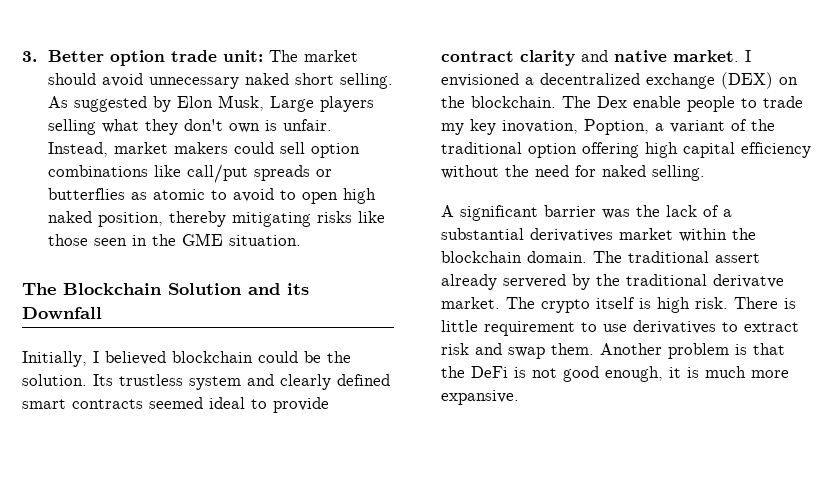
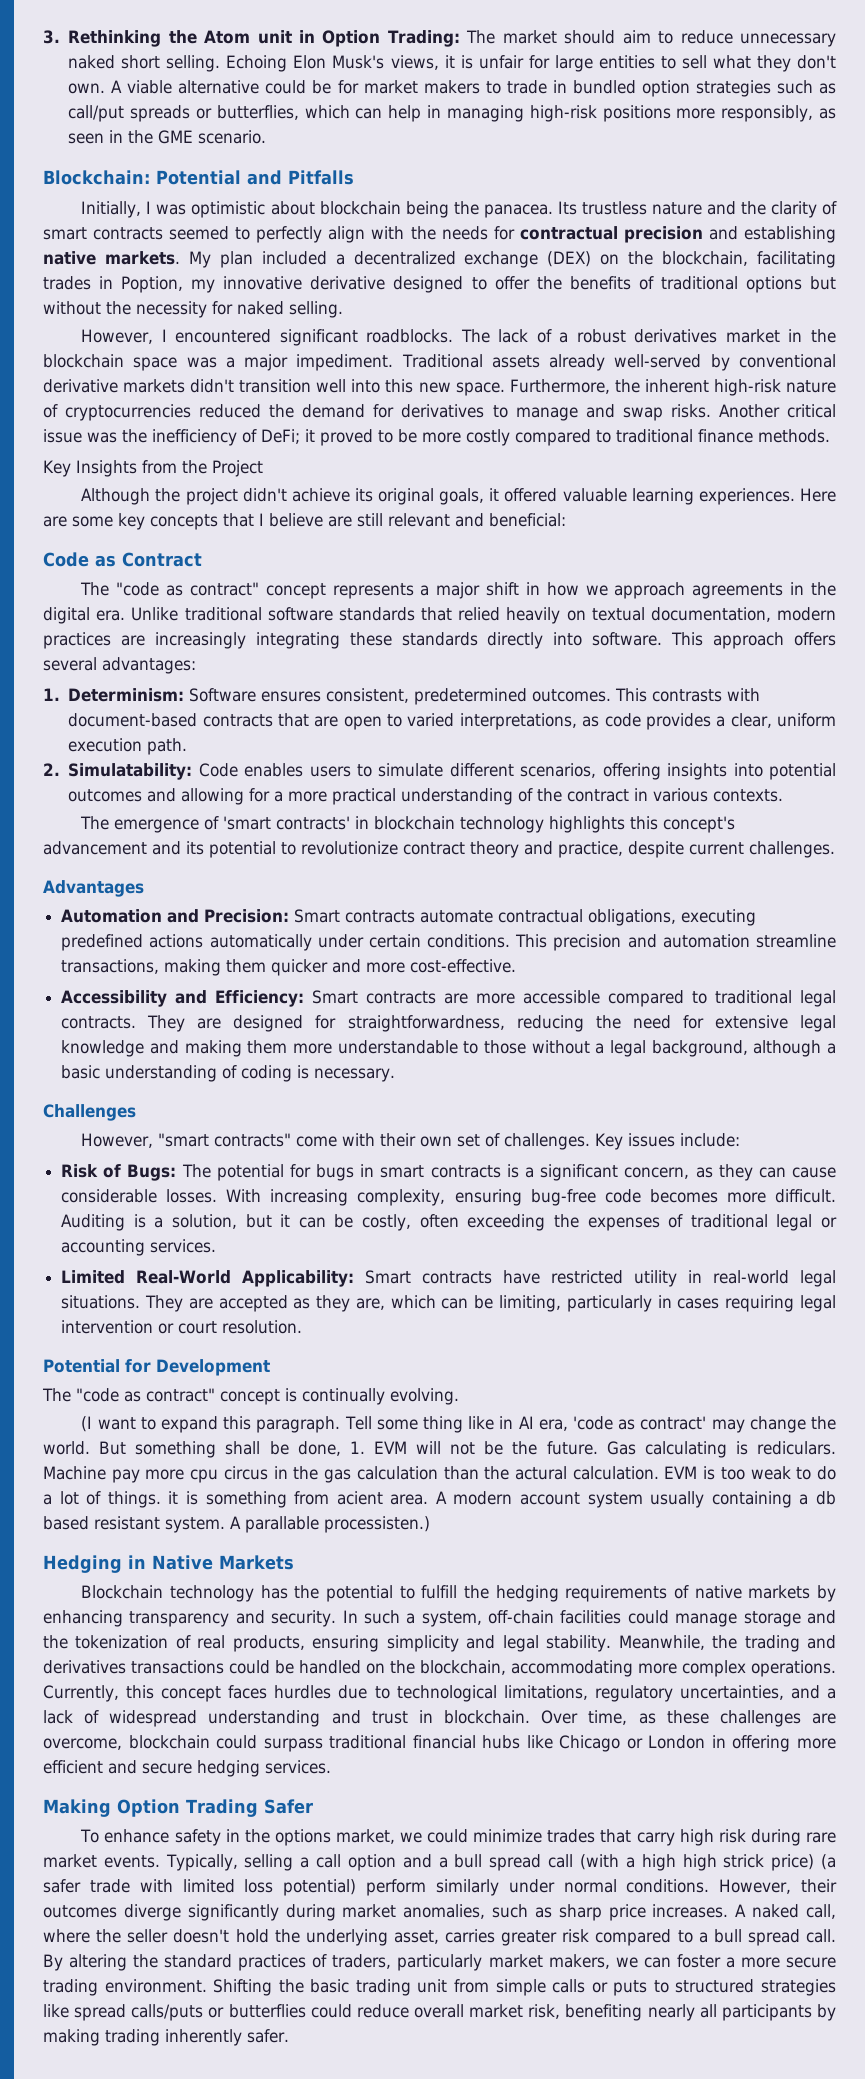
[47,50,358,66] [47,73,393,89] [47,95,374,112] [47,119,332,135] [47,142,360,158] [47,164,332,183] [47,188,376,204] [47,211,385,227] [47,233,301,246] [22,283,309,295] [22,307,102,319] [22,351,351,367] [22,374,390,390] [22,397,329,413] [441,50,751,66] [441,73,519,87] Better option trade unit: The market should avoid unnecessary naked short selling. As suggested by Elon Musk, Large players selling what they don't own is unfair. Instead, market makers could sell option combinations like call/put spreads or butterflies as atomic to avoid to open high naked position, thereby mitigating risks like those seen in the GME situation. // The Blockchain Solution and its Downfall // Initially, I believed blockchain could be the solution. Its trustless system and clearly defined smart contracts seemed ideal to provide contract clarity and native market. I envisioned -> [68,30,837,47] [68,55,836,72] [68,80,836,97] [68,105,837,122] [68,130,267,144] [43,170,354,185] [81,201,838,218] [43,226,837,243] [43,251,327,268] Rethinking the Atom unit in Option Trading: The market should aim to reduce unnecessary naked short selling. Echoing Elon Musk's views, it is unfair for large entities to sell what they don't own. A viable alternative could be for market makers to trade in bundled option strategies such as call/put spreads or butterflies, which can help in managing high-risk positions more responsibly, as seen in the GME scenario. // Blockchain: Potential and Pitfalls // Initially, I was optimistic about blockchain being the panacea. Its trustless nature and the clarity of smart contracts seemed to perfectly align with the needs for contractual precision and establishing native markets. My plan included
[471,96,803,112] [441,119,775,135] [441,142,811,158] blockchain. The Dex enable people to trade my key inovation, Poption, a variant of the traditional option offering high capital efficiency -> [662,251,836,268] [43,276,836,293] blockchain, facilitating trades in Poption, my innovative derivative designed to offer the benefits of traditional options but
[535,165,569,177] need -> [136,301,207,318] necessity
[441,205,660,221] A significant barrier was the -> [81,329,490,346] However, I encountered significant roadblocks. The
[441,228,524,240] substantial -> [576,329,626,343] robust
[679,228,727,242] within -> [788,329,803,342] in
[527,251,760,263] [441,274,784,290] [441,297,796,313] [441,320,799,336] [441,343,785,359] [441,366,789,382] [441,390,519,405] domain. The traditional assert already servered by the traditional derivatve market. The crypto itself is high risk. There is little requirement to use derivatives to extract risk and swap them. Another problem is that the DeFi is not good enough, it is much more expansive. -> [133,354,836,371] [43,379,836,396] [43,404,837,421] [43,429,830,446] [43,460,263,477] [81,488,836,505] [43,513,566,530] [43,552,202,567] [80,582,836,599] [43,607,836,624] [43,632,836,649] [43,657,196,674] [43,688,761,705] [68,713,837,730] [68,738,188,755] [43,763,836,780] [68,788,784,805] [80,816,736,833] [43,841,835,858] [43,880,144,897] [61,909,757,926] [61,934,836,951] [61,959,517,976] [61,990,837,1007] [61,1015,837,1032] [61,1040,836,1057] [61,1065,396,1082] [43,1104,136,1121] [81,1133,741,1150] [61,1164,836,1181] [61,1189,837,1206] [61,1214,838,1231] [61,1239,217,1256] [61,1270,837,1287] [61,1295,836,1312] [61,1320,303,1334] [43,1359,270,1376] [42,1388,459,1405] [81,1416,836,1433] [43,1441,836,1458] [43,1466,836,1483] [43,1491,837,1508] [43,1516,430,1533] [43,1555,294,1573] [81,1585,837,1602] [43,1610,836,1627] [43,1635,836,1652] [43,1660,836,1677] [43,1685,837,1702] [43,1710,836,1727] [43,1735,837,1752] [43,1760,331,1777] [43,1799,313,1817] [80,1829,836,1846] [43,1854,837,1871] [43,1879,838,1896] [43,1904,836,1921] [43,1929,836,1946] [43,1954,837,1971] [43,1979,836,1996] [43,2004,836,2021] [43,2029,289,2046] space was a major impediment. Traditional assets already well-served by conventional derivative markets didn't transition well into this new space. Furthermore, the inherent high-risk nature of cryptocurrencies reduced the demand for derivatives to manage and swap risks. Another critical issue was the inefficiency of DeFi; it proved to be more costly compared to traditional finance methods. // Key Insights from the Project // Although the project didn't achieve its original goals, it offered valuable learning experiences. Here are some key concepts that I believe are still relevant and beneficial: // Code as Contract // The "code as contract" concept represents a major shift in how we approach agreements in the digital era. Unlike traditional software standards that relied heavily on textual documentation, modern practices are increasingly integrating these standards directly into software. This approach offers several advantages: // 1. Determinism: Software ensures consistent, predetermined outcomes. This contrasts with document-based contracts that are open to varied interpretations, as code provides a clear, uniform execution path. // 2. Simulatability: Code enables users to simulate different scenarios, offering insights into potential outcomes and allowing for a more practical understanding of the contract in various contexts. // The emergence of 'smart contracts' in blockchain technology highlights this concept's advancement and its potential to revolutionize contract theory and practice, despite current challenges. // Advantages // Automation and Precision: Smart contracts automate contractual obligations, executing predefined actions automatically under certain conditions. This precision and automation streamline transactions, making them quicker and more cost-effective. // Accessibility and Efficiency: Smart contracts are more accessible compared to traditional legal contracts. They are designed for straightforwardness, reducing the need for extensive legal knowledge and making them more understandable to those without a legal background, although a basic understanding of coding is necessary. // Challenges // However, "smart contracts" come with their own set of challenges. Key issues include: // Risk of Bugs: The potential for bugs in smart contracts is a significant concern, as they can cause considerable losses. With increasing complexity, ensuring bug-free code becomes more difficult. Auditing is a solution, but it can be costly, often exceeding the expenses of traditional legal or accounting services. // Limited Real-World Applicability: Smart contracts have restricted utility in real-world legal situations. They are accepted as they are, which can be limiting, particularly in cases requiring legal intervention or court resolution. // Potential for Development // The "code as contract" concept is continually evolving. // (I want to expand this paragraph. Tell some thing like in AI era, 'code as contract' may change the world. But something shall be done, 1. EVM will not be the future. Gas calculating is rediculars. Machine pay more cpu circus in the gas calculation than the actural calculation. EVM is too weak to do a lot of things. it is something from acient area. A modern account system usually containing a db based resistant system. A parallable processisten.) // Hedging in Native Markets // Blockchain technology has the potential to fulfill the hedging requirements of native markets by enhancing transparency and security. In such a system, off-chain facilities could manage storage and the tokenization of real products, ensuring simplicity and legal stability. Meanwhile, the trading and derivatives transactions could be handled on the blockchain, accommodating more complex operations. Currently, this concept faces hurdles due to technological limitations, regulatory uncertainties, and a lack of widespread understanding and trust in blockchain. Over time, as these challenges are overcome, blockchain could surpass traditional financial hubs like Chicago or London in offering more efficient and secure hedging services. // Making Option Trading Safer // To enhance safety in the options market, we could minimize trades that carry high risk during rare market events. Typically, selling a call option and a bull spread call (with a high high strick price) (a safer trade with limited loss potential) perform similarly under normal conditions. However, their outcomes diverge significantly during market anomalies, such as sharp price increases. A naked call, where the seller doesn't hold the underlying asset, carries greater risk compared to a bull spread call. By altering the standard practices of traders, particularly market makers, we can foster a more secure trading environment. Shifting the basic trading unit from simple calls or puts to structured strategies like spread calls/puts or butterflies could reduce overall market risk, benefiting nearly all participants by making trading inherently safer.

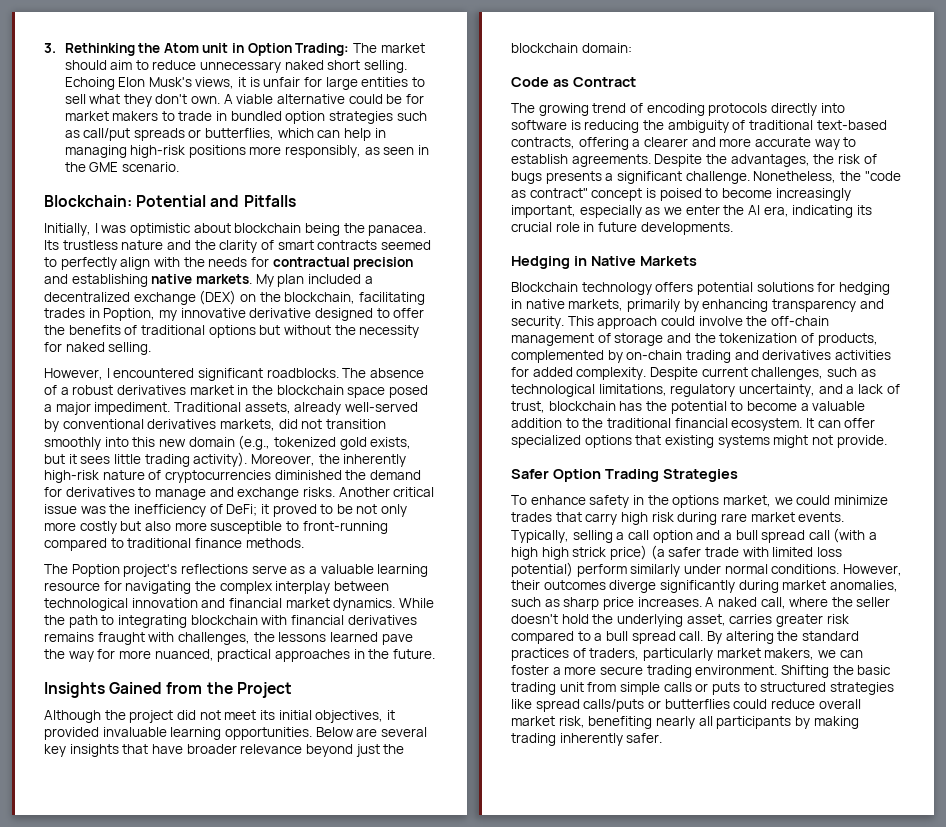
[498,329,529,343] lack -> [369,368,424,378] absence
[186,357,217,368] was -> [388,385,428,398] posed
[491,355,540,368] assets -> [244,402,291,414] assets,
[43,379,709,396] derivative markets didn't transition well into this new space. Furthermore, the inherent -> [147,419,386,431] [44,435,412,450] [44,452,407,467] derivatives markets, did not transition smoothly into this new domain (e.g., tokenized gold exists, but it sees little trading activity). Moreover, the inherently
[199,404,262,418] reduced -> [274,470,342,480] diminished
[622,407,663,421] swap -> [237,487,300,500] exchange
[421,429,510,446] more costly -> [356,504,408,517] [44,521,388,534] not only more costly but also more susceptible to front-running
[43,460,137,477] Key Insights -> [44,564,429,577] [44,581,389,594] [44,598,434,611] [44,615,417,628] [44,632,413,645] [44,649,435,662] [44,682,163,698] The Poption project's reflections serve as a valuable learning resource for navigating the complex interplay between technological innovation and financial market dynamics. While the path to integrating blockchain with financial derivatives remains fraught with challenges, the lessons learned pave the way for more nuanced, practical approaches in the future. // Insights Gained
[242,488,836,505] [43,513,566,530] [43,552,202,567] [80,582,836,599] [43,607,836,624] [43,632,836,649] [43,657,196,674] [43,688,761,705] [68,713,837,730] [68,738,188,755] [43,763,836,780] [68,788,784,805] [80,816,736,833] [43,841,835,858] [43,880,144,897] [61,909,757,926] [61,934,836,951] [61,959,517,976] [61,990,837,1007] [61,1015,837,1032] [61,1040,836,1057] [61,1065,396,1082] [43,1104,136,1121] [81,1133,741,1150] [61,1164,836,1181] [61,1189,837,1206] [61,1214,838,1231] [61,1239,217,1256] [61,1270,837,1287] [61,1295,836,1312] [61,1320,303,1334] [43,1359,270,1376] [42,1388,71,1402] didn't achieve its original goals, it offered valuable learning experiences. Here are some key concepts that I believe are still relevant and beneficial: // Code as Contract // The "code as contract" concept represents a major shift in how we approach agreements in the digital era. Unlike traditional software standards that relied heavily on textual documentation, modern practices are increasingly integrating these standards directly into software. This approach offers several advantages: // 1. Determinism: Software ensures consistent, predetermined outcomes. This contrasts with document-based contracts that are open to varied interpretations, as code provides a clear, uniform execution path. // 2. Simulatability: Code enables users to simulate different scenarios, offering insights into potential outcomes and allowing for a more practical understanding of the contract in various contexts. // The emergence of 'smart contracts' in blockchain technology highlights this concept's advancement and its potential to revolutionize contract theory and practice, despite current challenges. // Advantages // Automation and Precision: Smart contracts automate contractual obligations, executing predefined actions automatically under certain conditions. This precision and automation streamline transactions, making them quicker and more cost-effective. // Accessibility and Efficiency: Smart contracts are more accessible compared to traditional legal contracts. They are designed for straightforwardness, reducing the need for extensive legal knowledge and making them more understandable to those without a legal background, although a basic understanding of coding is necessary. // Challenges // However, "smart contracts" come with their own set of challenges. Key issues include: // Risk of Bugs: The potential for bugs in smart contracts is a significant concern, as they can cause considerable losses. With increasing complexity, ensuring bug-free code becomes more difficult. Auditing is a solution, but it can be costly, often exceeding the expenses of traditional legal or accounting services. // Limited Real-World Applicability: Smart contracts have restricted utility in real-world legal situations. They are accepted as they are, which can be limiting, particularly in cases requiring legal intervention or court resolution. // Potential for Development // The -> [176,710,395,723] [44,727,427,740] [44,744,405,757] [511,43,632,53] [511,77,636,87] [511,103,845,116] [511,120,887,133] [511,137,857,150] [511,154,877,167] [511,171,861,184] did not meet its initial objectives, it provided invaluable learning opportunities. Below are several key insights that have broader relevance beyond just the blockchain domain: // Code as Contract // The growing trend of encoding protocols directly into software is reducing the ambiguity of traditional text-based contracts, offering a clearer and more accurate way to establish agreements. Despite the advantages, the risk of bugs presents a significant challenge. Nonetheless, the
[302,1388,459,1405] [81,1416,836,1433] [43,1441,836,1458] [43,1466,836,1483] [43,1491,837,1508] [43,1516,430,1533] continually evolving. // (I want to expand this paragraph. Tell some thing like in AI era, 'code as contract' may change the world. But something shall be done, 1. EVM will not be the future. Gas calculating is rediculars. Machine pay more cpu circus in the gas calculation than the actural calculation. EVM is too weak to do a lot of things. it is something from acient area. A modern account system usually containing a db based resistant system. A parallable processisten.) -> [659,188,851,201] [511,205,872,218] [511,222,733,235] poised to become increasingly important, especially as we enter the AI era, indicating its crucial role in future developments.
[260,1585,811,1602] has the potential to fulfill the hedging requirements of native markets -> [655,282,890,295] [511,299,680,312] offers potential solutions for hedging in native markets, primarily
[342,1610,738,1627] In such a system, off-chain facilities could manage -> [567,316,829,329] [511,333,611,346] This approach could involve the off-chain management of
[197,1635,836,1652] [43,1660,836,1677] [43,1685,390,1702] real products, ensuring simplicity and legal stability. Meanwhile, the trading and derivatives transactions could be handled on the blockchain, accommodating more complex operations. Currently, this concept faces hurdles due to -> [817,333,878,346] [511,350,891,363] [511,367,876,380] products, complemented by on-chain trading and derivatives activities for added complexity. Despite current challenges, such as
[679,1685,784,1700] uncertainties, -> [738,384,815,397] uncertainty,
[109,1710,836,1727] [43,1735,837,1752] [43,1760,331,1777] [43,1799,111,1817] widespread understanding and trust in blockchain. Over time, as these challenges are overcome, blockchain could surpass traditional financial hubs like Chicago or London in offering more efficient and secure hedging services. // Making -> [511,401,866,414] [511,418,876,431] [511,435,887,448] [511,469,549,479] trust, blockchain has the potential to become a valuable addition to the traditional financial ecosystem. It can offer specialized options that existing systems might not provide. // Safer
[263,1799,313,1814] Safer -> [662,469,738,482] Strategies

